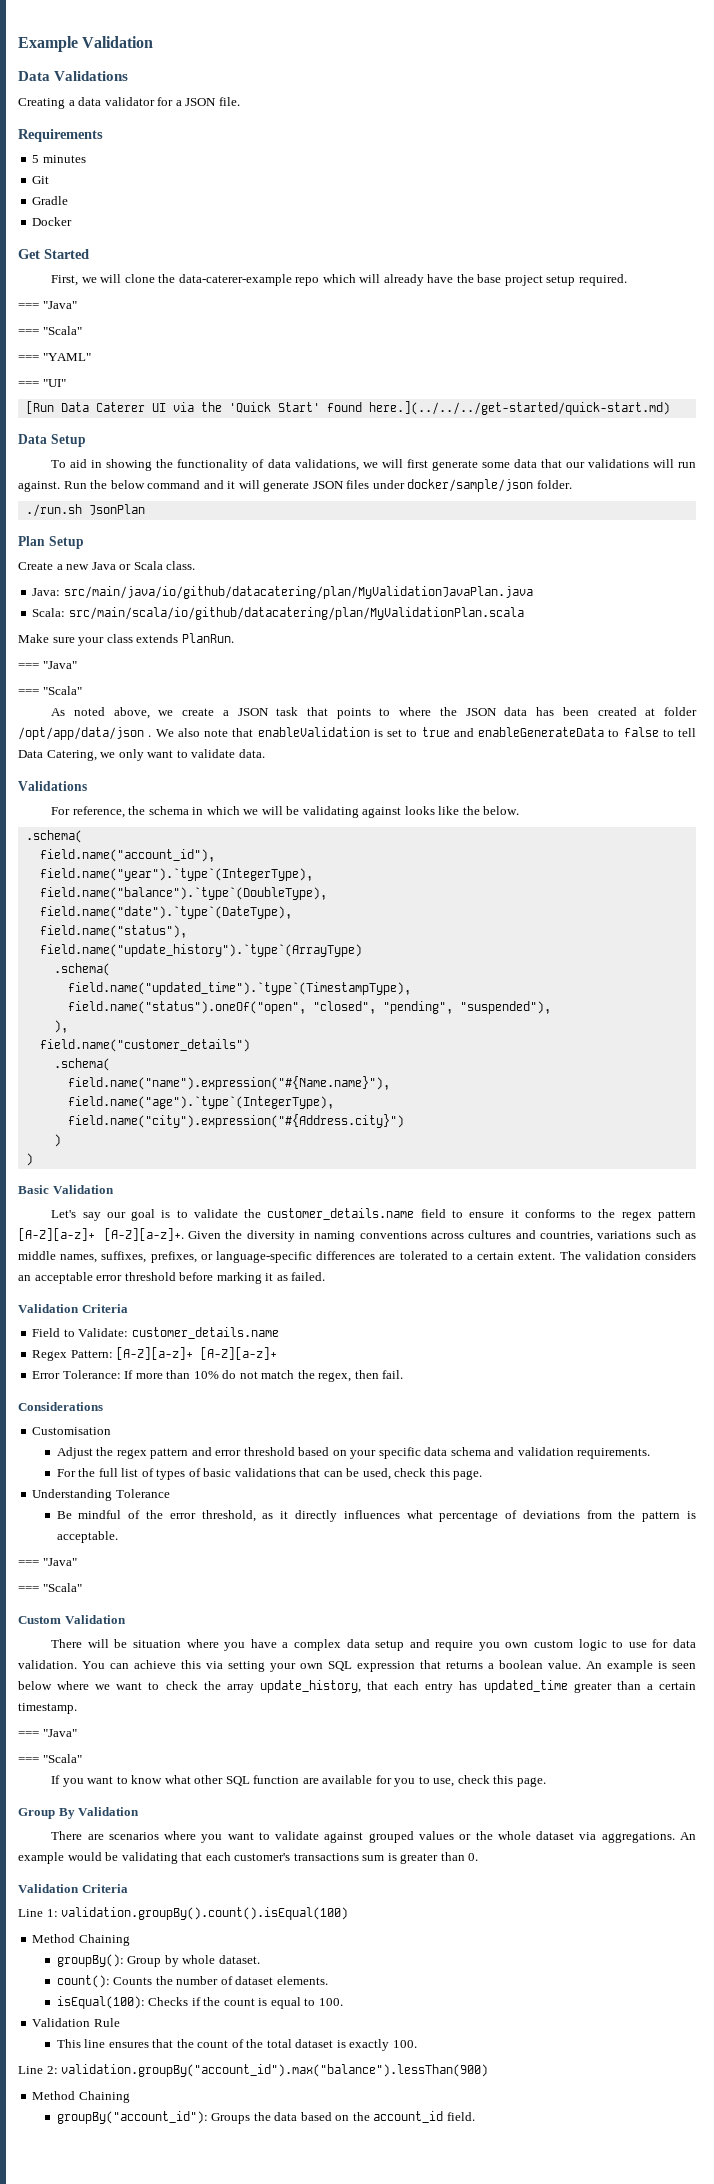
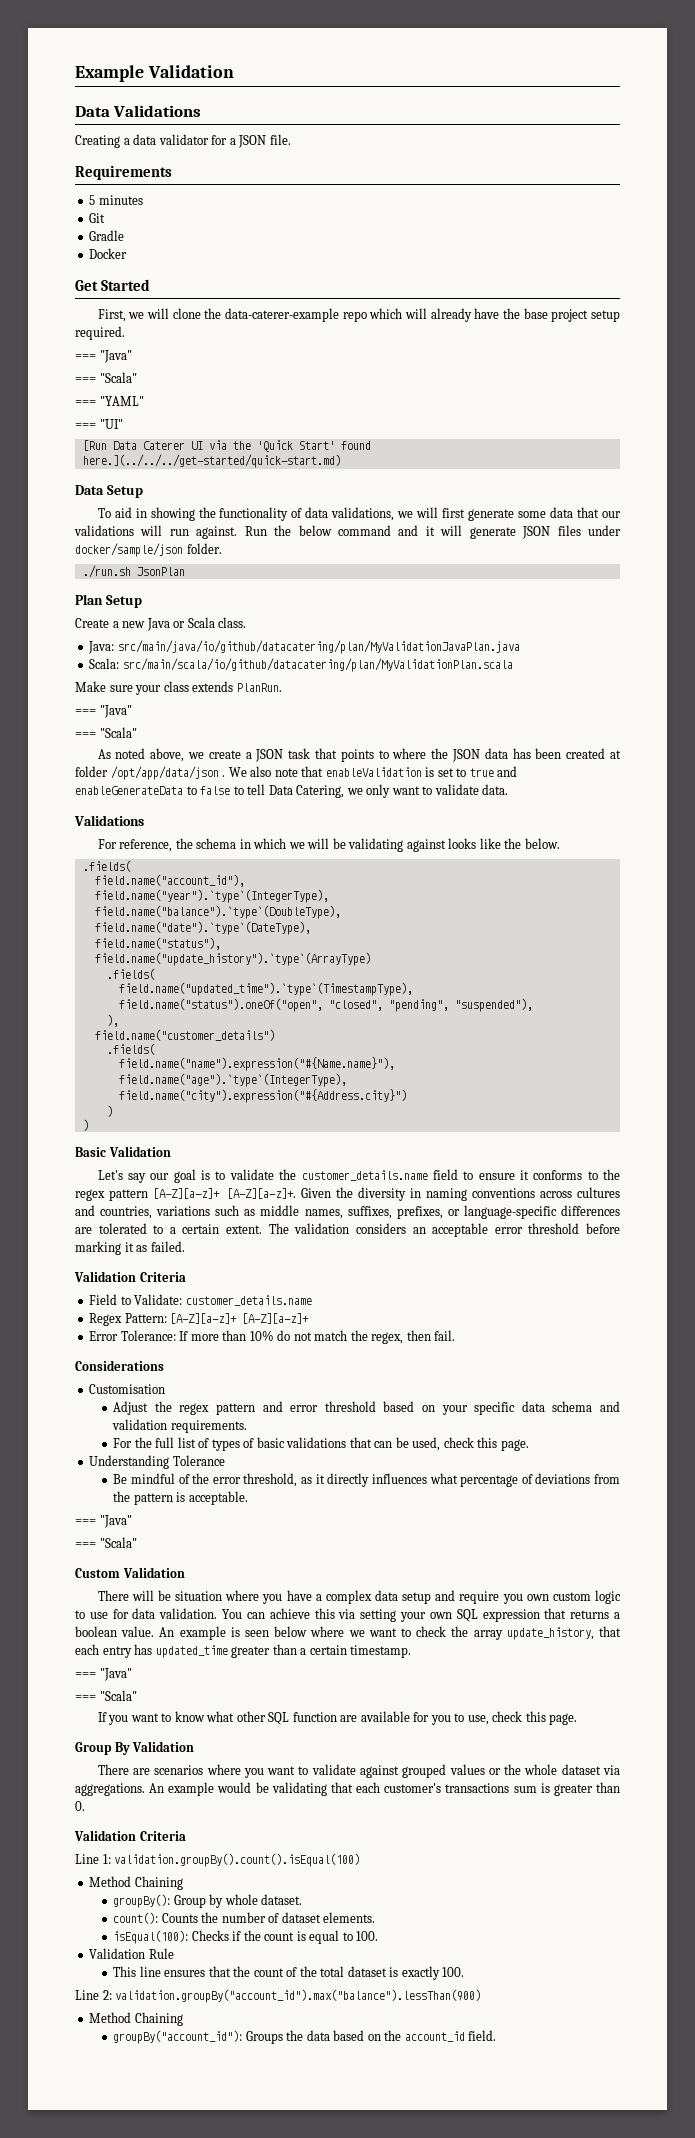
[25,830,82,843] .schema( -> [82,860,131,872] .fields(
[53,963,110,976] .schema( -> [106,968,155,980] .fields(
[53,1058,110,1071] .schema( -> [106,1043,155,1055] .fields(

